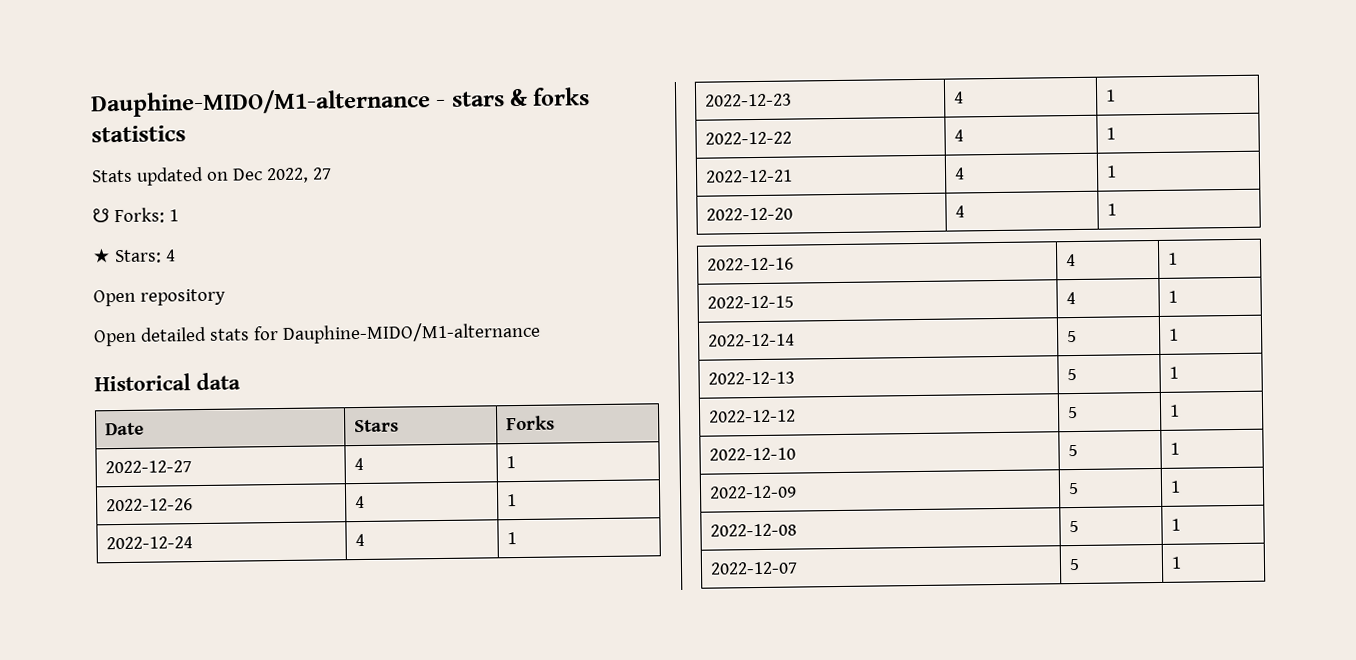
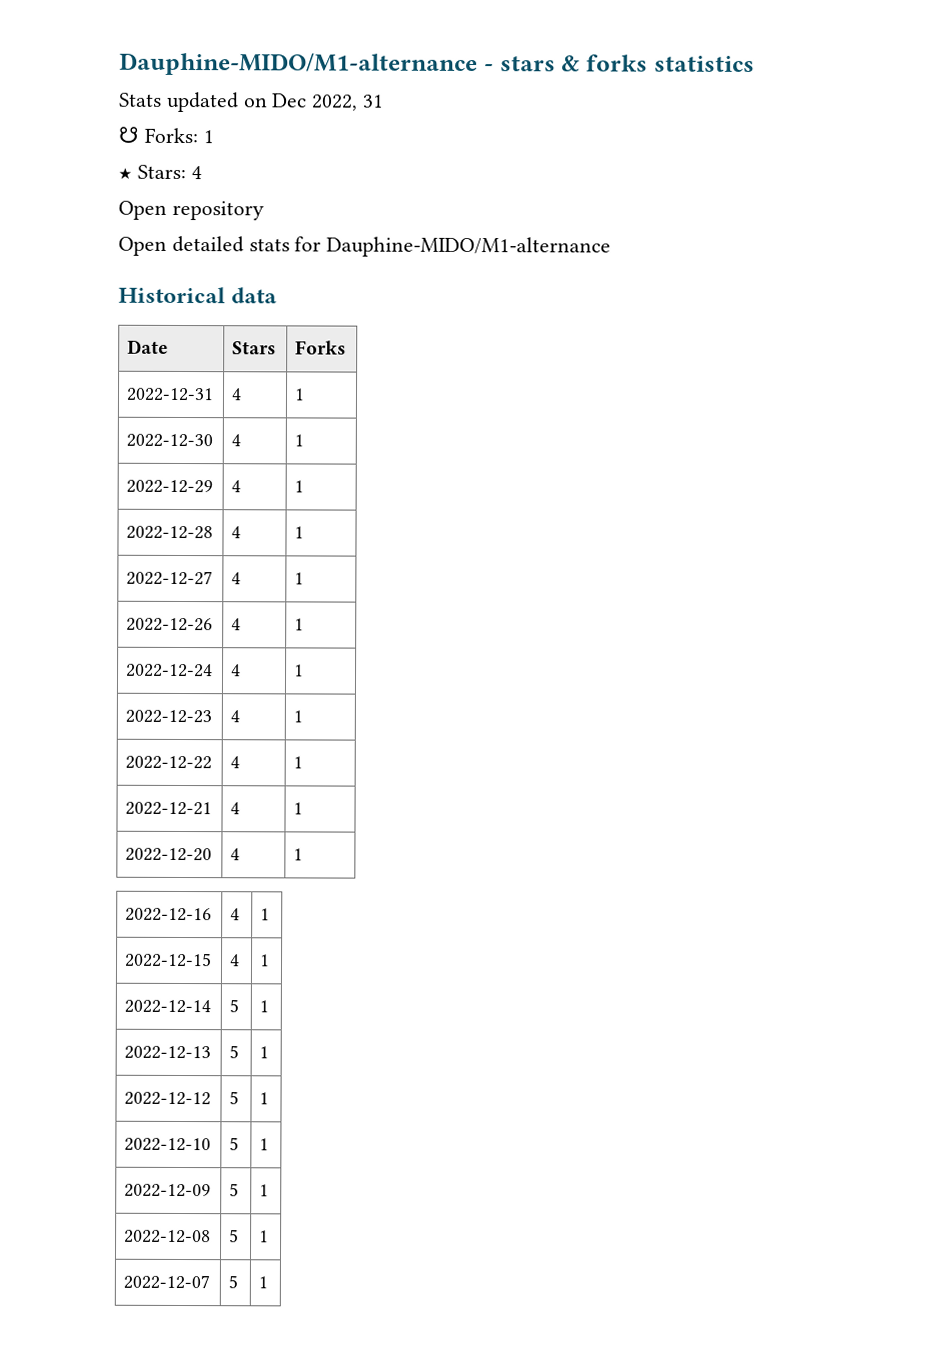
[311,167,332,180] 27 -> [363,94,385,108] 31
(556, 423) none -> [126,387,215,402] [231,388,243,401] [294,388,306,401] [126,433,214,448] [231,434,242,447] [294,434,305,447] [126,479,214,494] [231,480,242,493] [294,480,305,493] [126,525,214,540] [231,526,242,539] [294,526,305,539] // 2022-12-31 | 4 | 1 // 2022-12-30 | 4 | 1 // 2022-12-29 | 4 | 1 // 2022-12-28 | 4 | 1

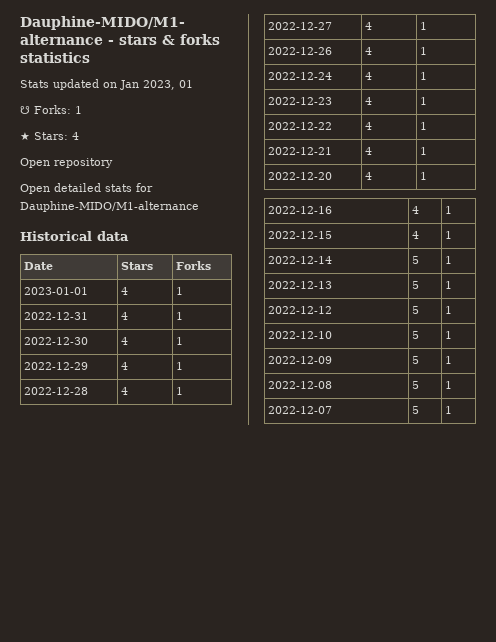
[272,93,385,111] Dec 2022, 31 -> [120,80,193,90] Jan 2023, 01
(347, 347) none -> [24,287,89,295] [121,287,129,295] [176,287,184,295] // 2023-01-01 | 4 | 1

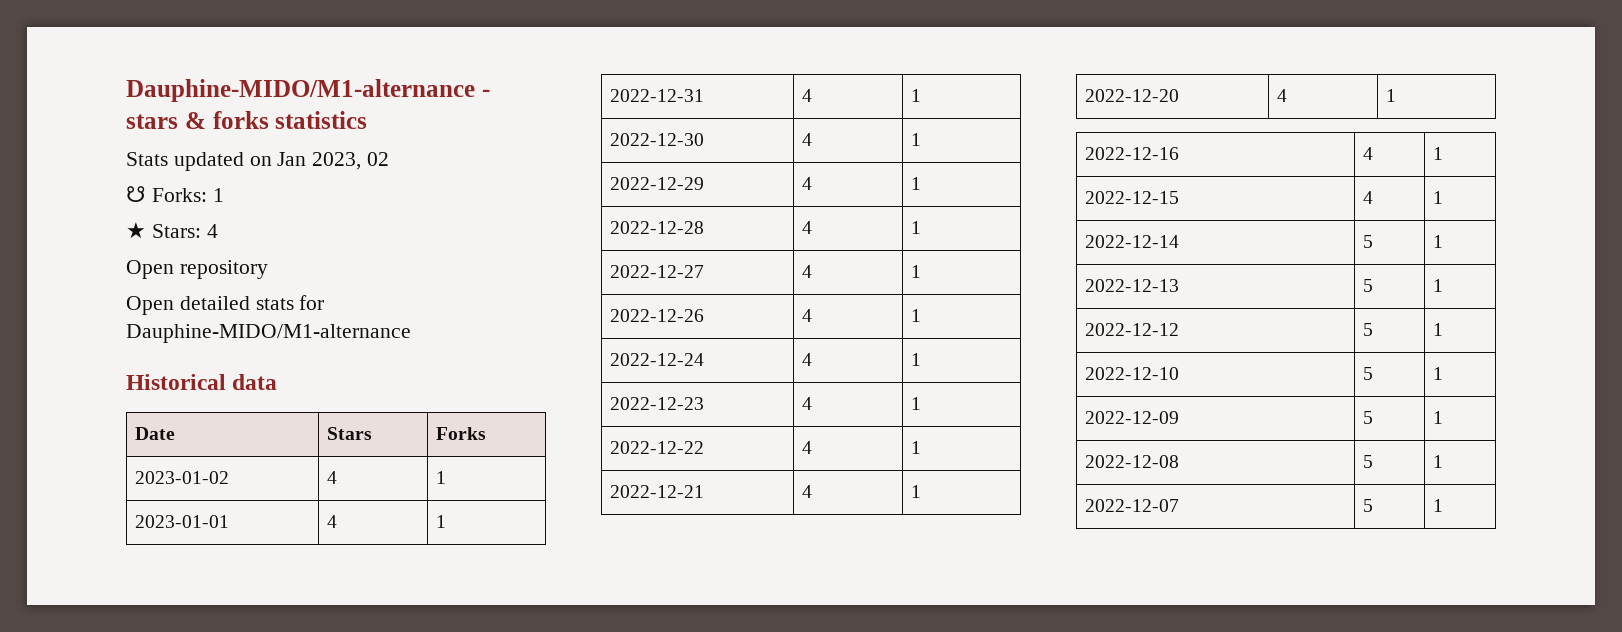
[179,80,193,88] 01 -> [367,152,390,166] 02
(212, 265) none -> [134,471,229,484] [326,471,337,484] [435,471,446,484] // 2023-01-02 | 4 | 1

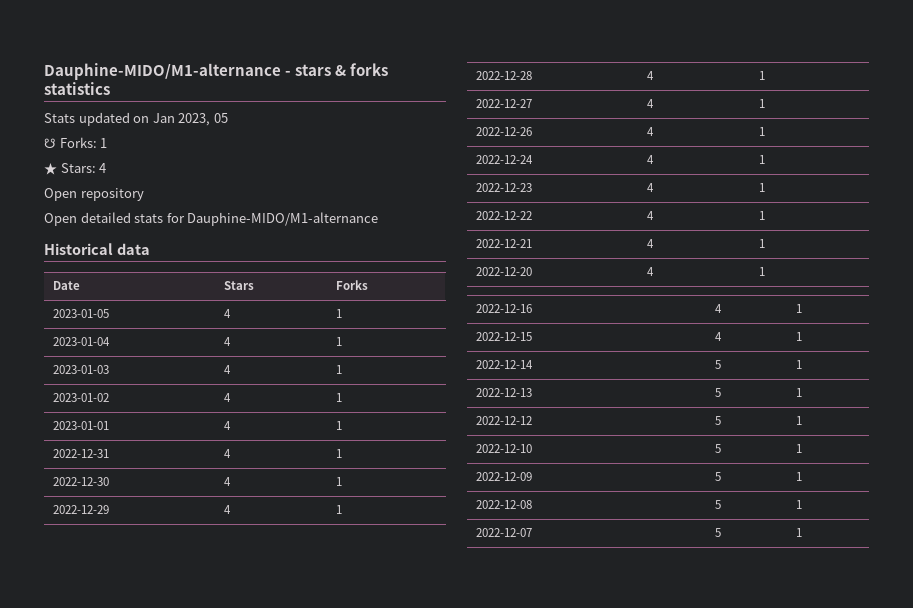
[367,152,390,166] 02 -> [213,113,228,123] 05
(486, 433) none -> [53,309,110,318] [224,309,232,318] [336,309,343,318] [53,337,111,346] [224,337,232,346] [336,337,343,346] [53,365,110,374] [224,365,232,374] [336,365,343,374] // 2023-01-05 | 4 | 1 // 2023-01-04 | 4 | 1 // 2023-01-03 | 4 | 1

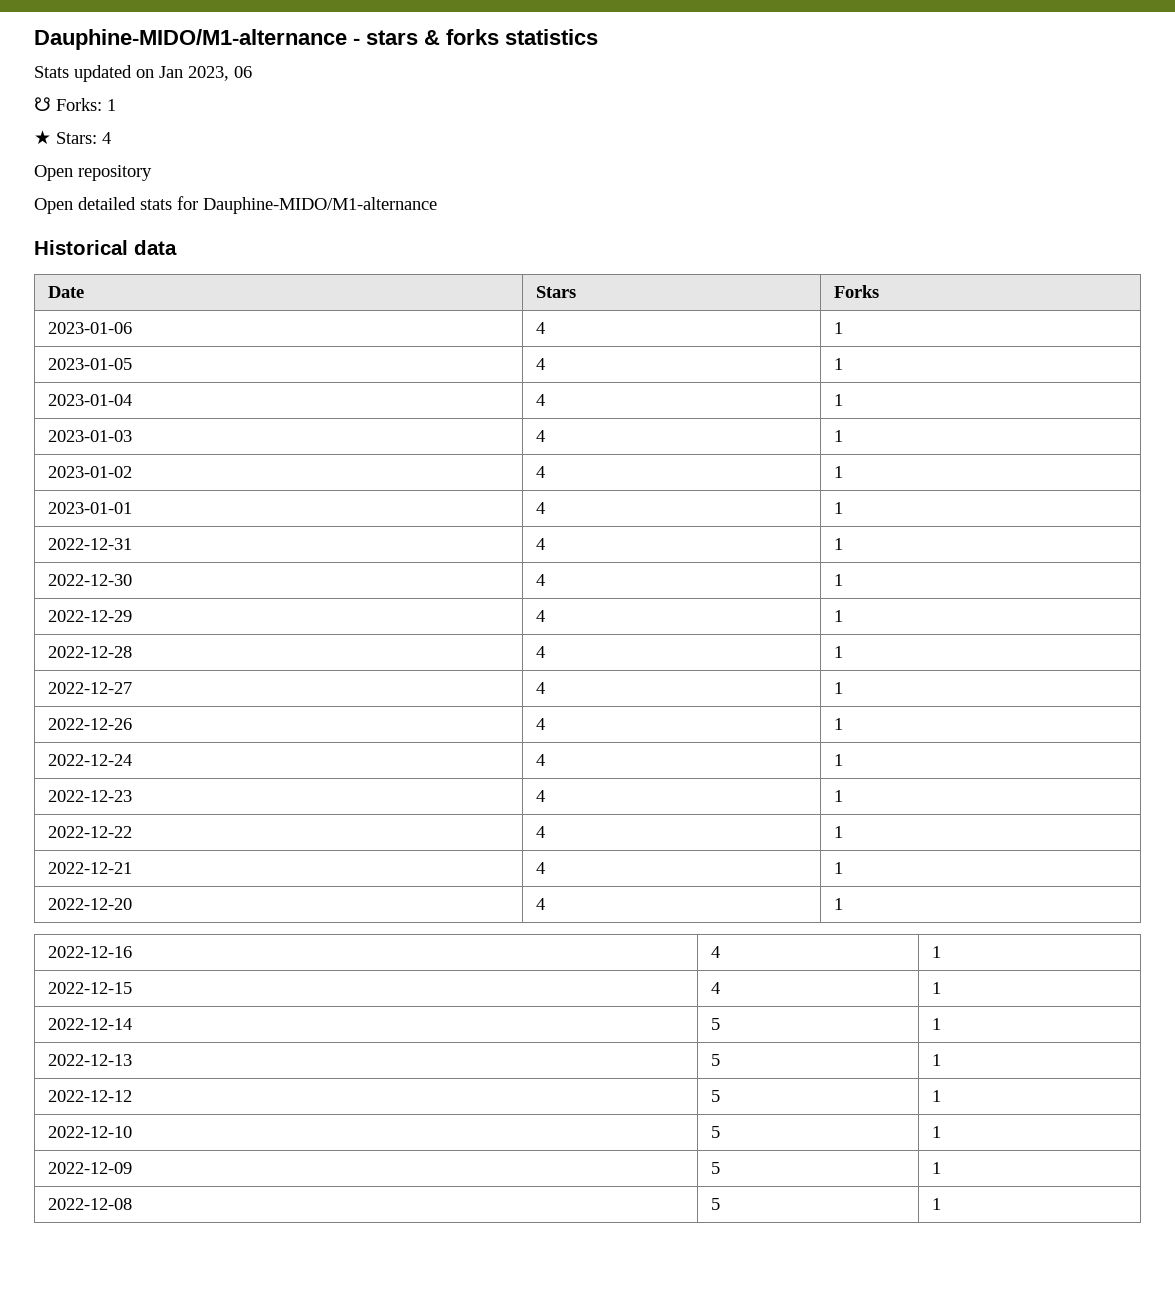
[213,113,228,123] 05 -> [234,66,252,78] 06
(369, 285) none -> [47,322,132,334] [535,322,545,334] [833,322,843,334] // 2023-01-06 | 4 | 1
[476,528,533,537] [715,528,722,537] [796,528,803,537] // 2022-12-07 | 5 | 1 -> (941, 1204) none

